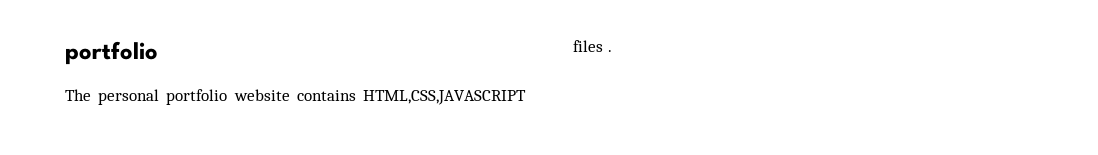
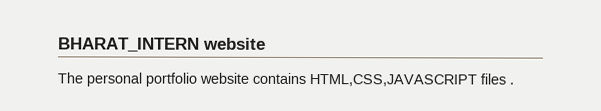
[65,41,158,65] portfolio -> [58,37,266,52] BHARAT_INTERN website

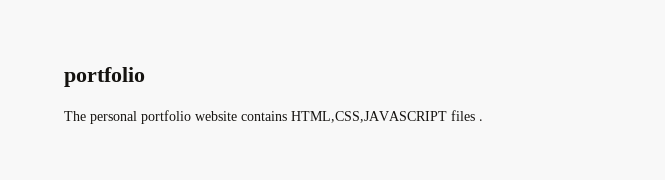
[58,37,266,52] BHARAT_INTERN website -> [64,67,145,87] portfolio

